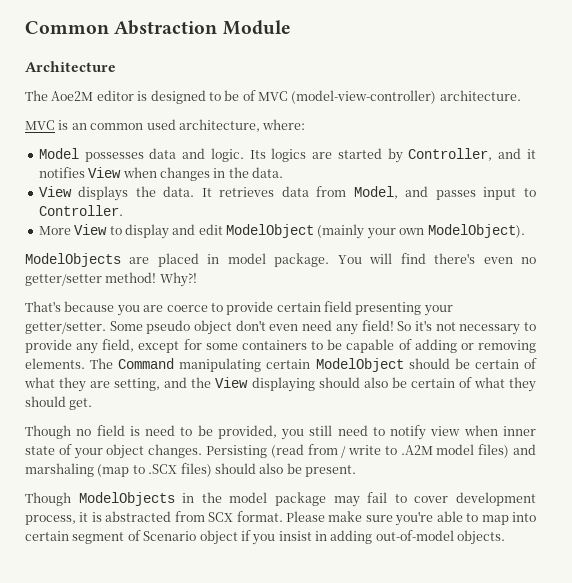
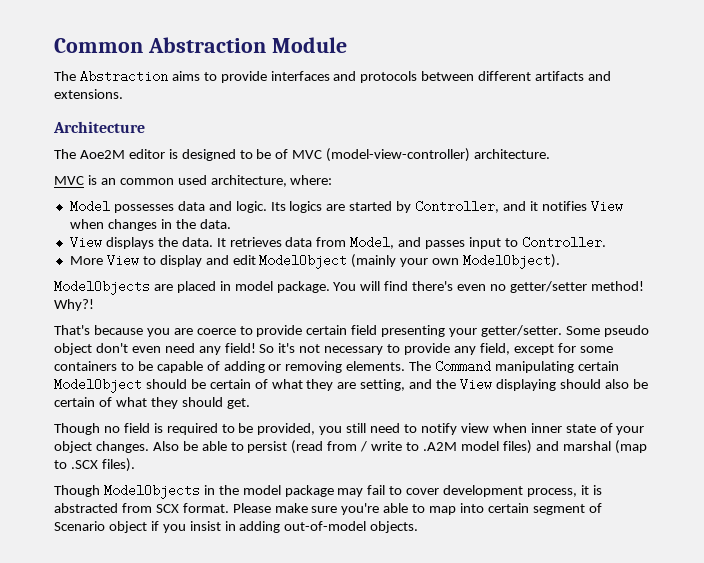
(291, 27) none -> [54,70,612,83] [54,89,123,99] // The Abstraction aims to provide interfaces and protocols between different artifacts and extensions.
[145,425,176,436] need -> [166,423,218,435] required
[205,445,267,458] Persisting -> [152,441,288,453] Also be able to persist
[25,463,94,477] marshaling -> [562,441,611,451] marshal
[180,463,356,477] files) should also be present. -> [101,458,135,472] files).

